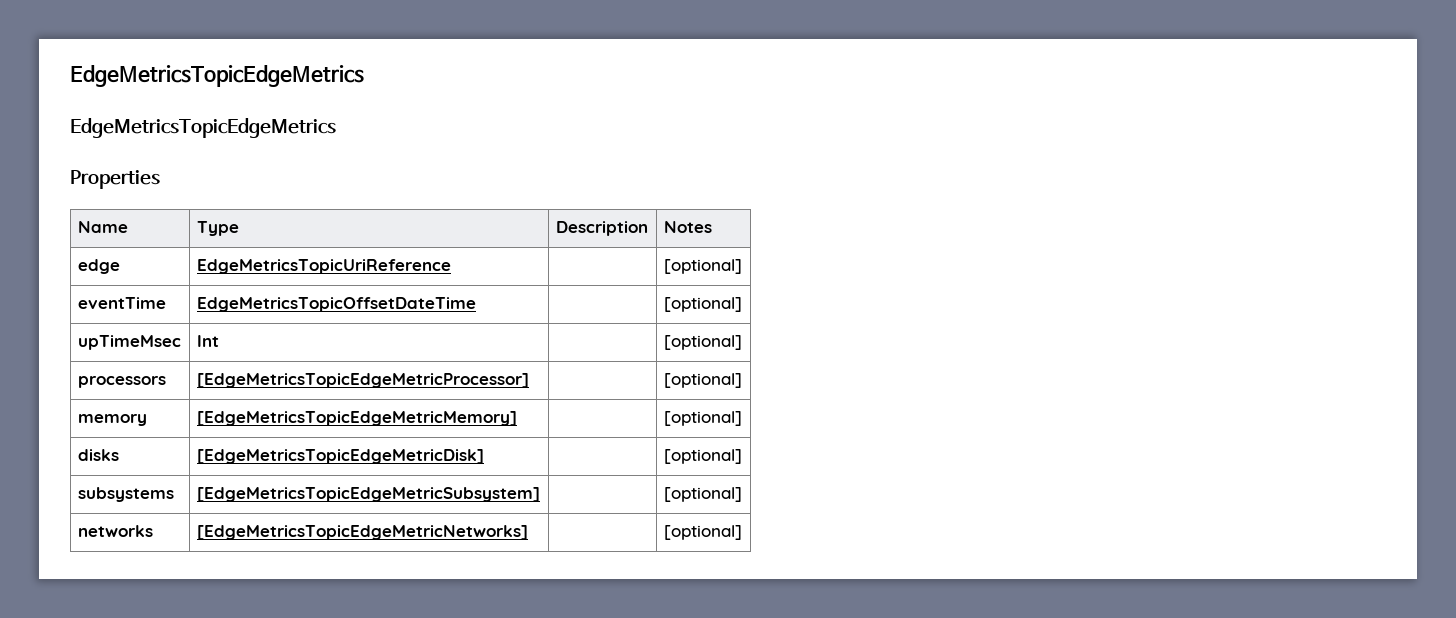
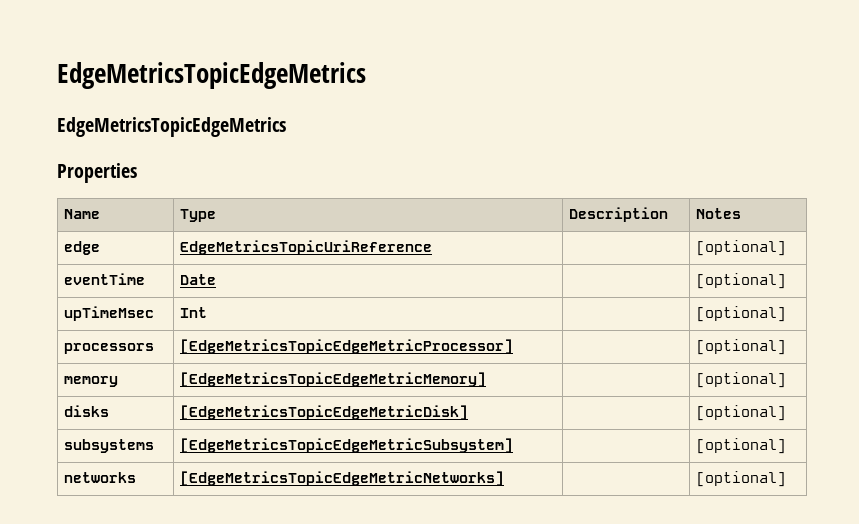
[196,297,476,312] EdgeMetricsTopicOffsetDateTime -> [179,274,216,285] Date

